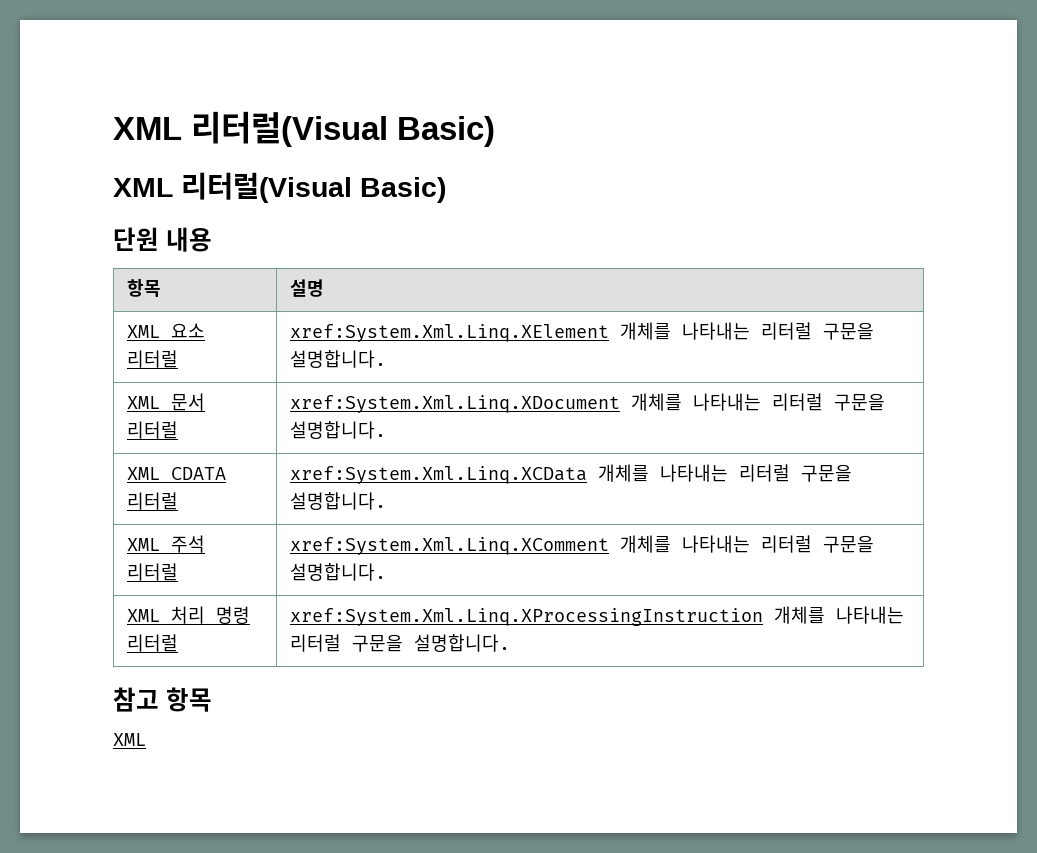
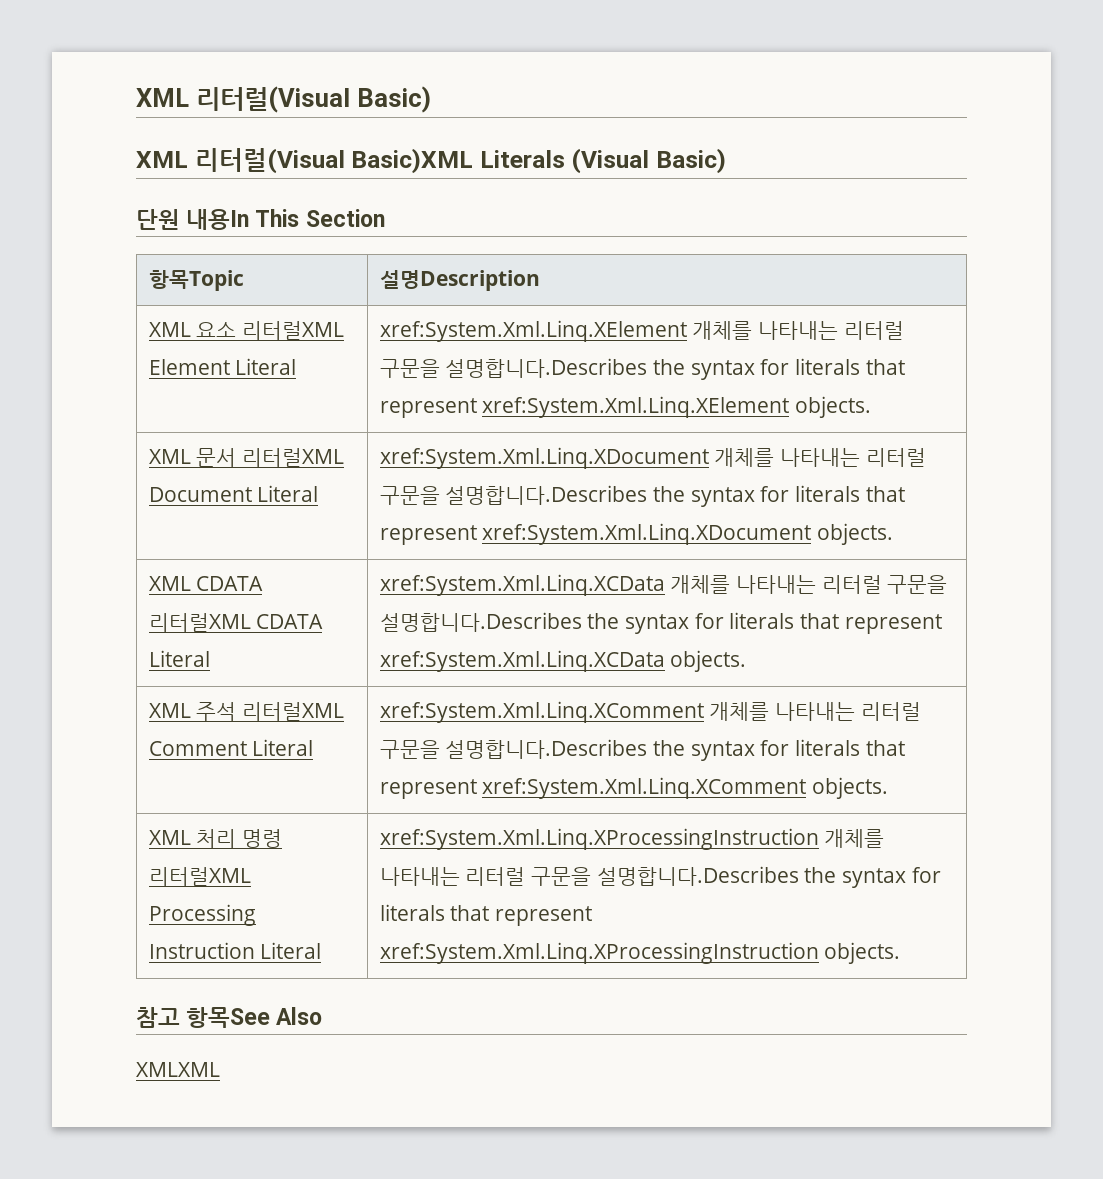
(352, 187) none -> [351,148,650,174] Basic)XML Literals (Visual
[166,227,212,252] [127,279,162,297] [290,279,325,297] 내용 // 항목 | 설명 -> [186,209,385,230] [148,270,244,291] [379,270,540,291] 내용In This Section // 항목Topic | 설명Description
[127,350,179,368] 리터럴 -> [242,321,345,340] [148,358,297,375] 리터럴XML Element Literal
[290,350,387,368] 설명합니다. -> [445,358,905,380] [379,396,872,418] 설명합니다.Describes the syntax for literals that represent xref:System.Xml.Linq.XElement objects.
[127,421,179,439] 리터럴 -> [242,448,345,467] [148,485,319,502] 리터럴XML Document Literal
[290,421,387,439] 설명합니다. -> [445,485,905,507] [379,523,894,545] 설명합니다.Describes the syntax for literals that represent xref:System.Xml.Linq.XDocument objects.
[127,492,179,510] 리터럴 -> [148,613,324,632] [148,650,210,667] 리터럴XML CDATA Literal
[290,492,387,510] 설명합니다. -> [379,612,942,634] [379,650,747,672] 설명합니다.Describes the syntax for literals that represent xref:System.Xml.Linq.XCData objects.
[127,563,179,581] 리터럴 -> [242,702,345,721] [148,739,314,756] 리터럴XML Comment Literal
[290,563,387,581] 설명합니다. -> [445,739,905,761] [379,777,889,799] 설명합니다.Describes the syntax for literals that represent xref:System.Xml.Linq.XComment objects.
[127,634,179,652] 리터럴 -> [148,867,251,886] [148,904,256,926] [148,942,322,959] 리터럴XML Processing Instruction Literal
[414,634,511,652] [113,687,212,712] [113,733,146,746] 설명합니다. // 참고 항목 // XML -> [596,866,941,888] [379,904,593,926] [379,942,901,964] [136,1007,323,1028] [136,1062,220,1077] 설명합니다.Describes the syntax for literals that represent xref:System.Xml.Linq.XProcessingInstruction objects. // 참고 항목See Also // XMLXML

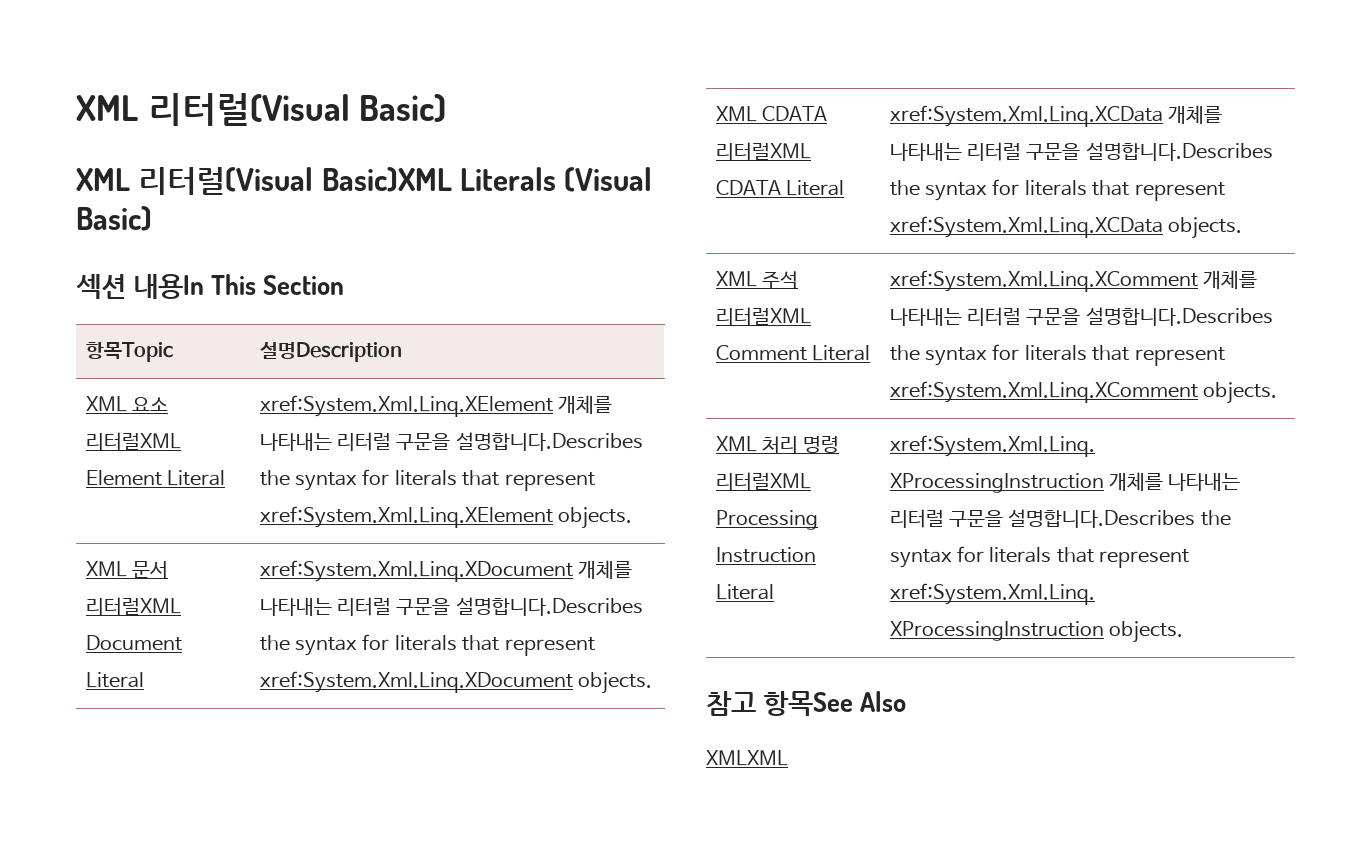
[136,209,180,230] 단원 -> [76,274,126,299] 섹션

